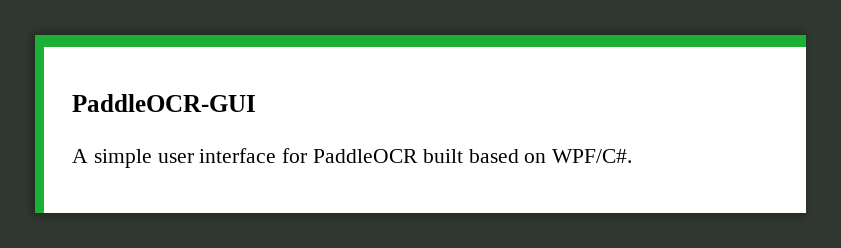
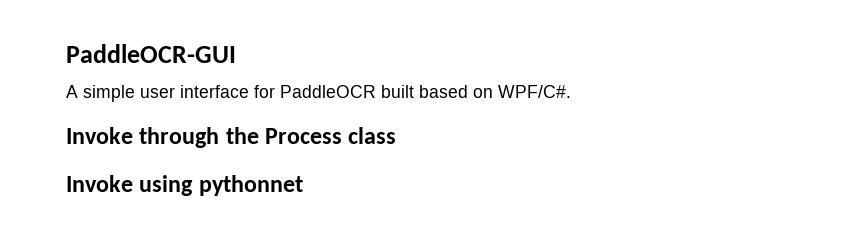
(633, 156) none -> [66,127,397,148] [66,175,303,196] // Invoke through the Process class // Invoke using pythonnet

